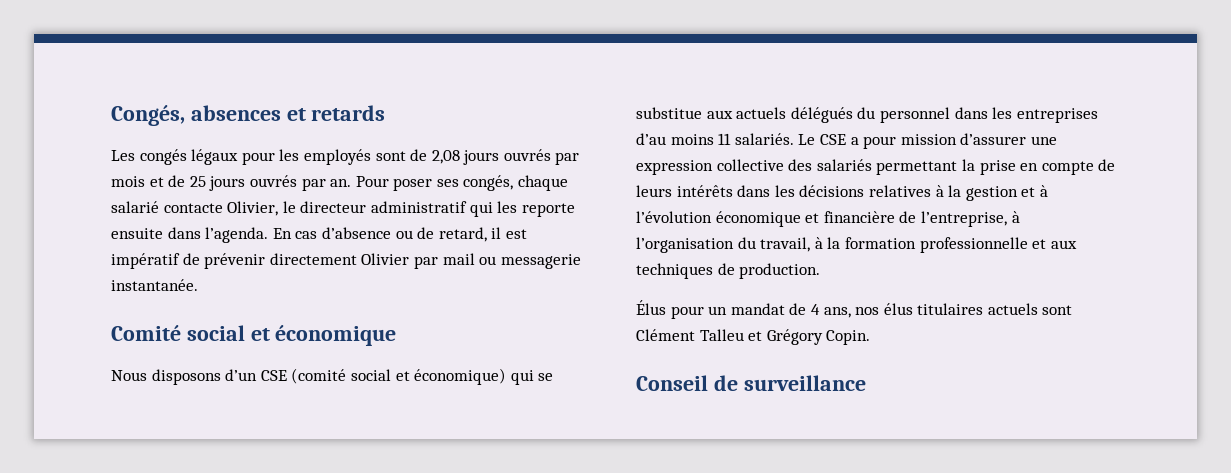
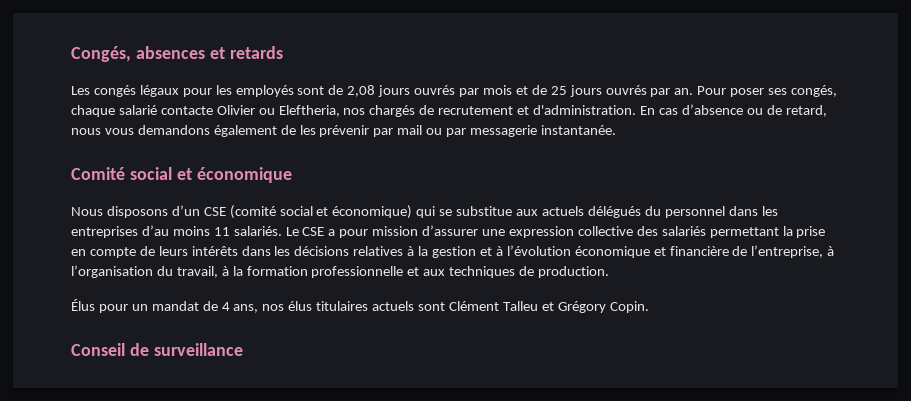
[227,201,575,217] [111,227,269,243] Olivier, le directeur administratif qui les reporte ensuite dans l’agenda. -> [216,105,637,117] Olivier ou Eleftheria, nos chargés de recrutement et d'administration.
[491,227,527,239] [111,253,410,269] il est impératif de prévenir directement Olivier -> [71,125,370,137] nous vous demandons également de les prévenir
(497, 260) none -> [446,128,467,137] par

